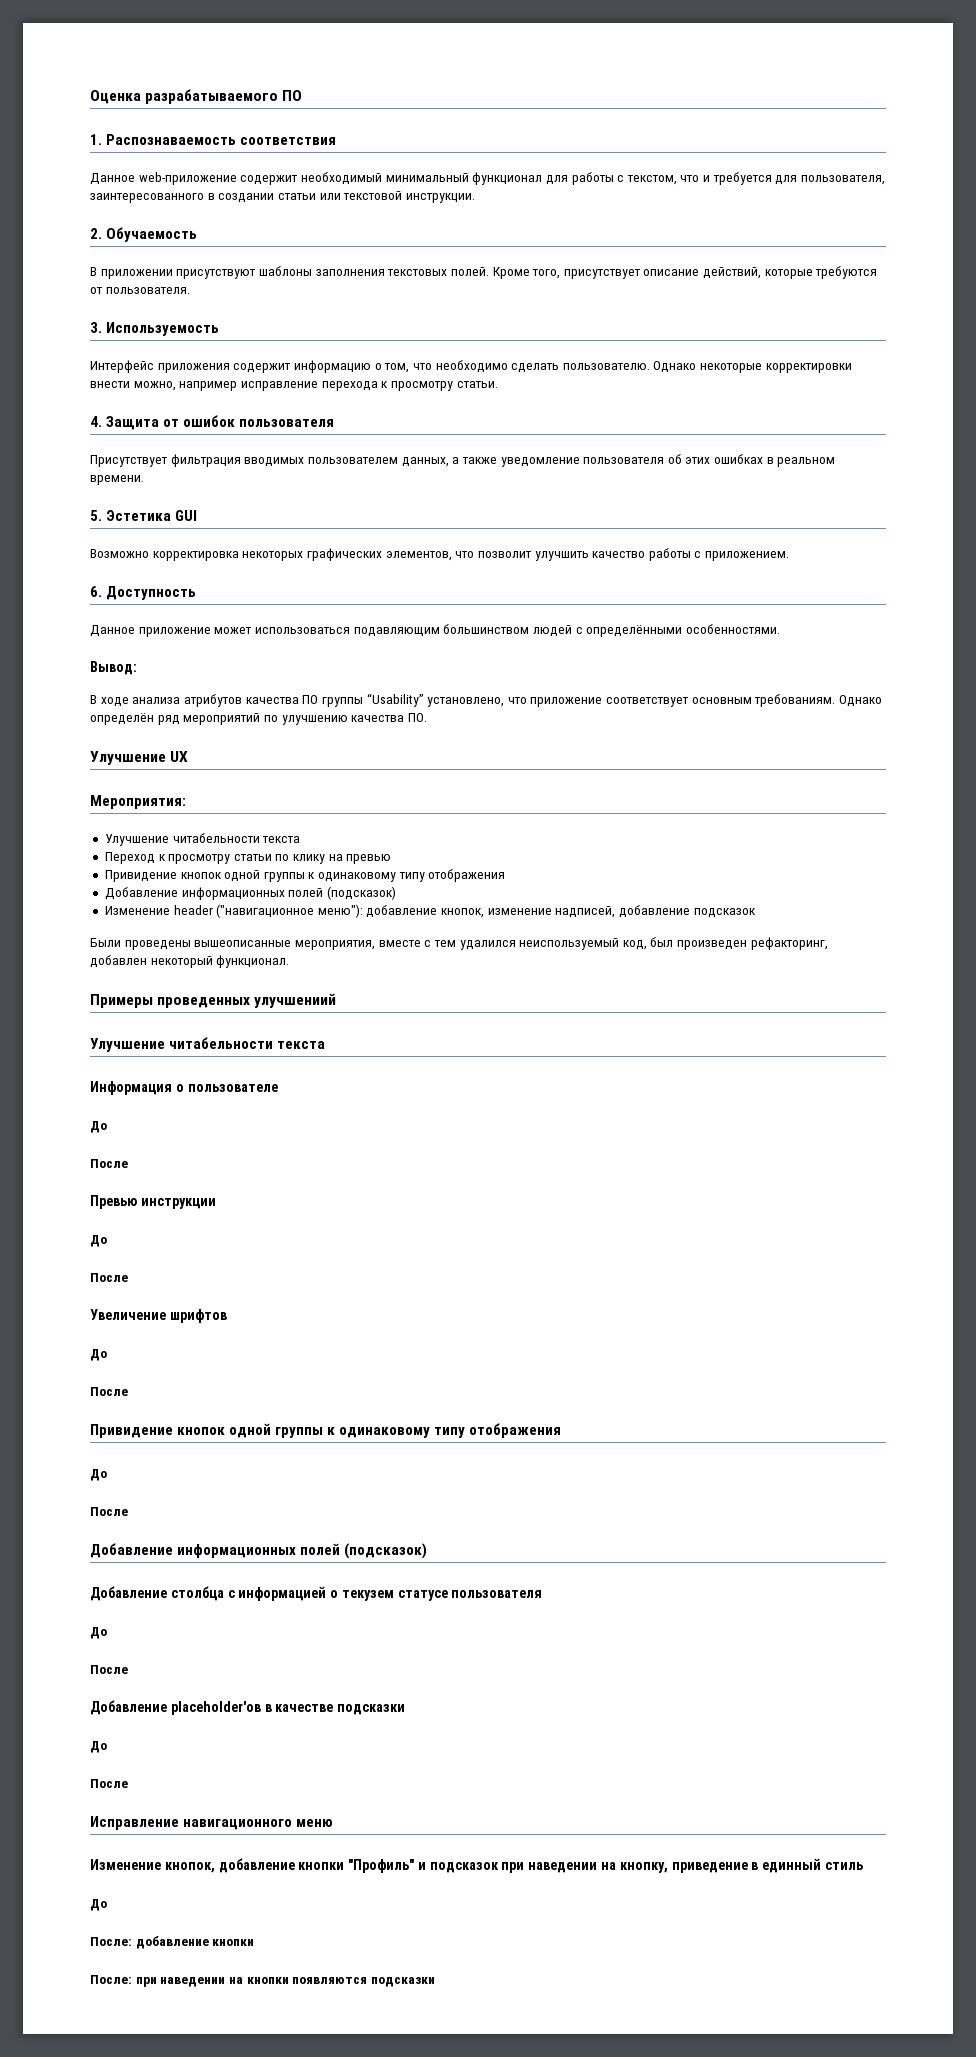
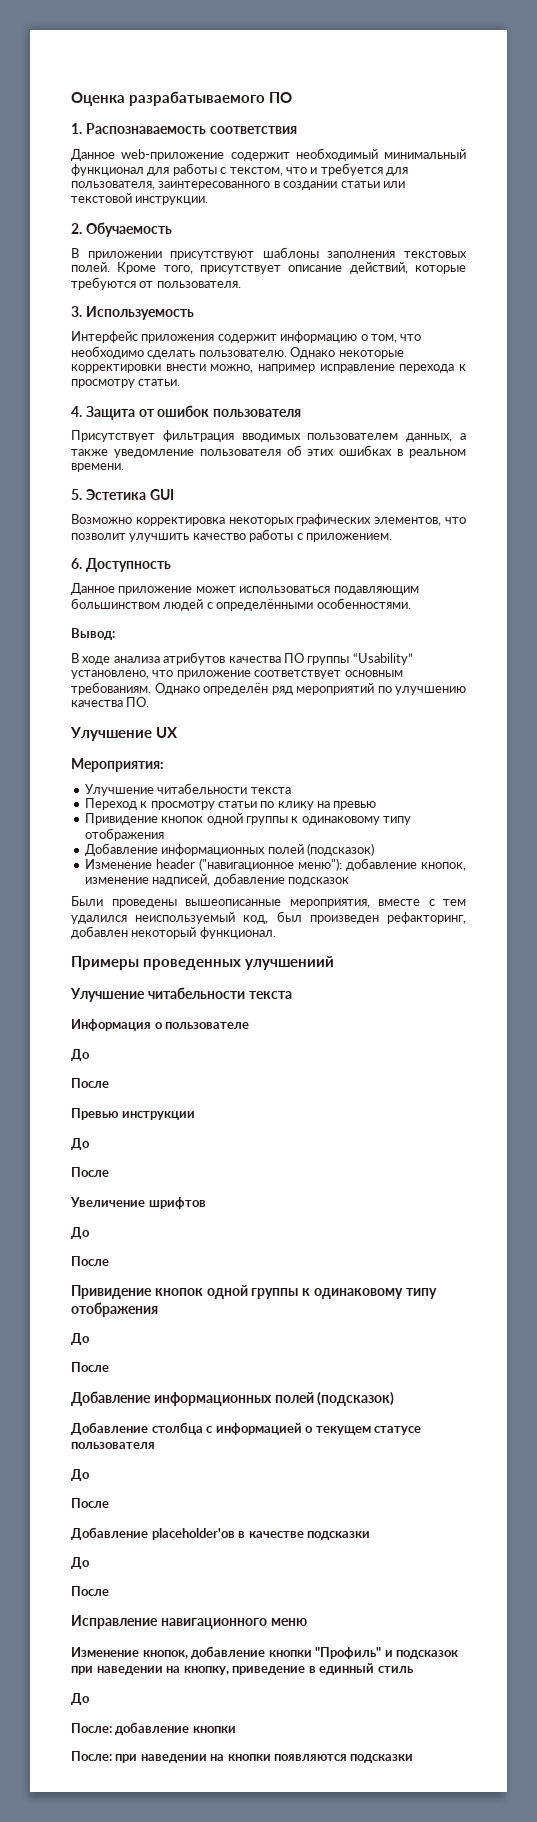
[341,1590,394,1601] текузем -> [315,1426,371,1435] текущем

